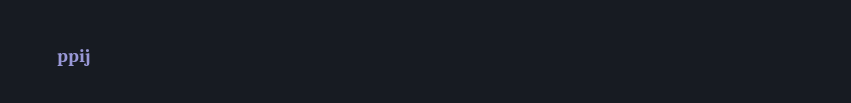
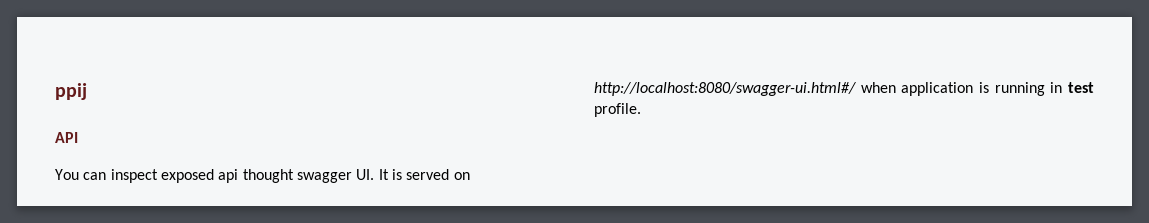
(91, 57) none -> [55,132,78,143] [55,169,470,183] [594,82,1094,96] [594,103,641,117] // API // You can inspect exposed api thought swagger UI. It is served on http://localhost:8080/swagger-ui.html#/ when application is running in test profile.

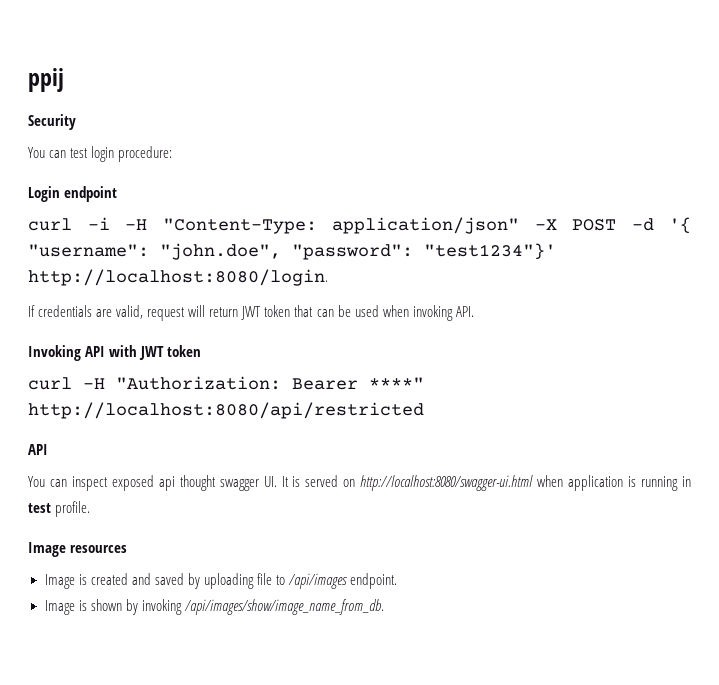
(87, 91) none -> [28,114,76,130] [28,146,173,162] [28,186,118,202] [28,217,691,234] [28,243,556,260] [28,269,328,286] [28,305,474,321] [28,345,202,361] [28,376,424,390] [28,402,424,419] // Security // You can test login procedure: // Login endpoint // curl -i -H "Content-Type: application/json" -X POST -d '{ "username": "john.doe", "password": "test1234"}' http://localhost:8080/login. // If credentials are valid, request will return JWT token that can be used when invoking API. // Invoking API with JWT token // curl -H "Authorization: Bearer ****" http://localhost:8080/api/restricted
[594,82,856,96] http://localhost:8080/swagger-ui.html#/ -> [360,475,534,491] http://localhost:8080/swagger-ui.html
(641, 110) none -> [28,542,128,557] [44,573,398,589] [44,599,384,615] // Image resources // Image is created and saved by uploading file to /api/images endpoint. // Image is shown by invoking /api/images/show/image_name_from_db.

